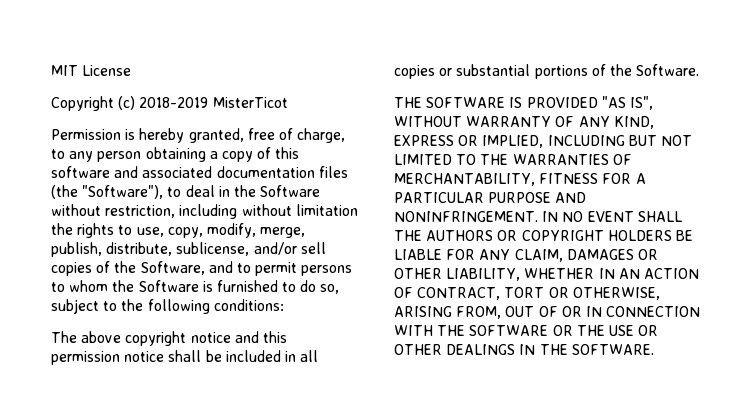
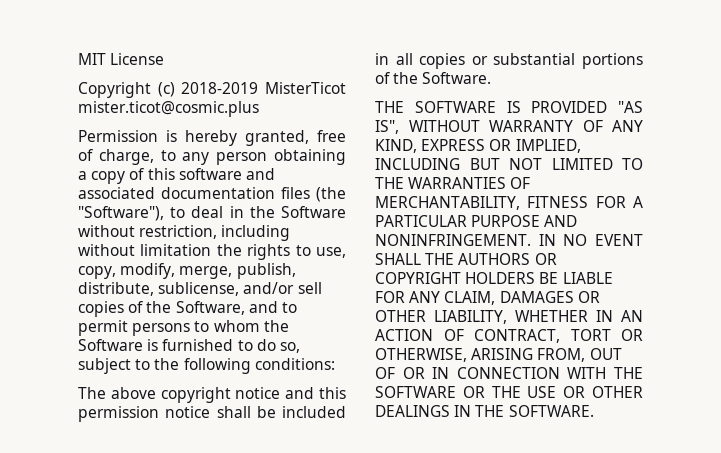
(288, 102) none -> [78,101,259,117] mister.ticot@cosmic.plus

